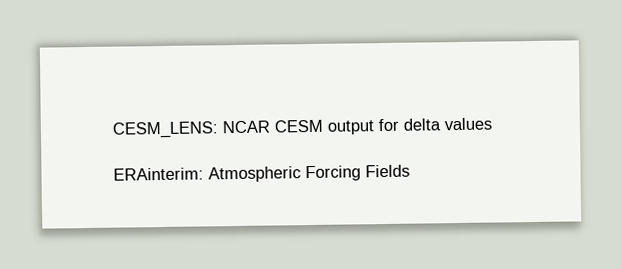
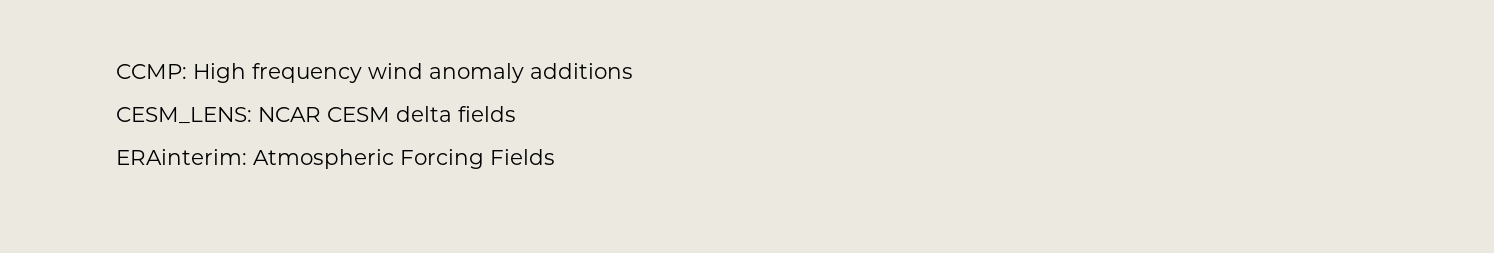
[112,117,492,139] CESM_LENS: NCAR CESM output for delta values -> [116,63,633,83] [116,106,516,124] CCMP: High frequency wind anomaly additions // CESM_LENS: NCAR CESM delta fields

